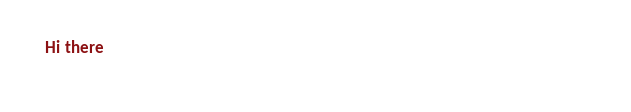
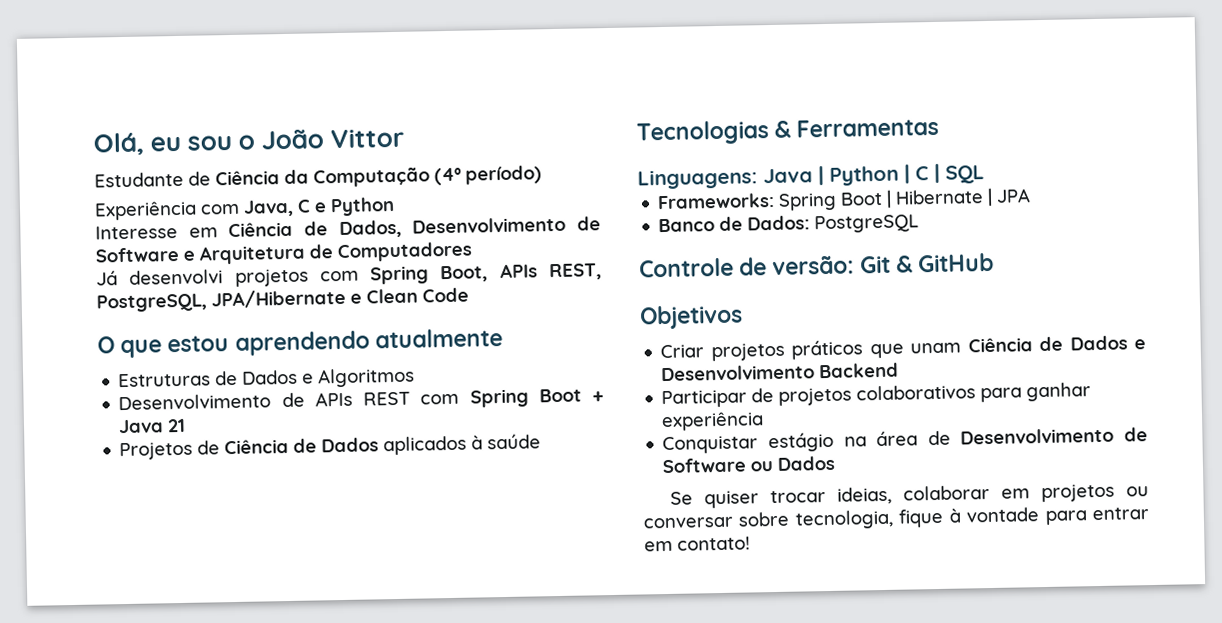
[45,40,104,53] Hi there -> [93,128,405,156] [94,165,542,188] [94,196,395,221] [95,216,601,240] [95,241,473,265] [96,263,602,287] [96,287,469,313] [97,328,503,359] [118,367,416,388] [118,388,604,411] [118,418,187,434] [119,433,542,461] [636,117,940,146] [637,163,985,190] [657,187,1032,211] [658,214,920,234] [639,252,995,278] [639,304,743,330] [660,335,1146,362] [661,362,900,382] [661,382,1092,409] [661,411,765,432] [662,427,1148,455] [662,455,836,474] [670,483,1149,509] [643,507,1149,530] [644,536,750,552] Olá, eu sou o João Vittor // Estudante de Ciência da Computação (4º período) // Experiência com Java, C e Python // Interesse em Ciência de Dados, Desenvolvimento de Software e Arquitetura de Computadores // Já desenvolvi projetos com Spring Boot, APIs REST, PostgreSQL, JPA/Hibernate e Clean Code // O que estou aprendendo atualmente // Estruturas de Dados e Algoritmos // Desenvolvimento de APIs REST com Spring Boot + Java 21 // Projetos de Ciência de Dados aplicados à saúde // Tecnologias & Ferramentas // Linguagens: Java | Python | C | SQL // Frameworks: Spring Boot | Hibernate | JPA // Banco de Dados: PostgreSQL // Controle de versão: Git & GitHub // Objetivos // Criar projetos práticos que unam Ciência de Dados e Desenvolvimento Backend // Participar de projetos colaborativos para ganhar experiência // Conquistar estágio na área de Desenvolvimento de Software ou Dados // Se quiser trocar ideias, colaborar em projetos ou conversar sobre tecnologia, fique à vontade para entrar em contato!

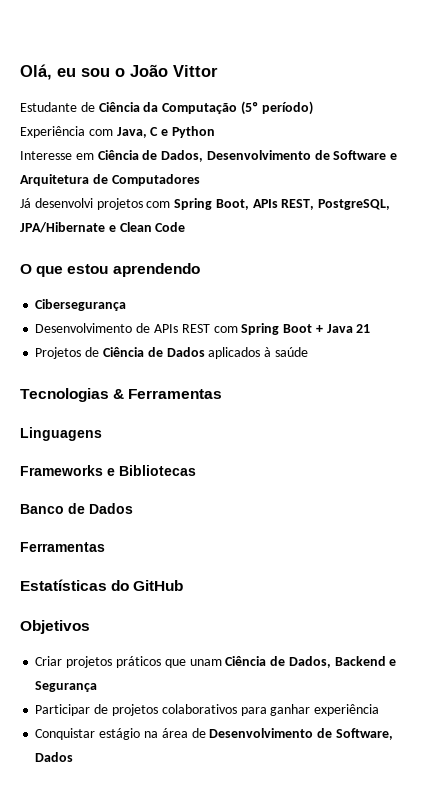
[434,167,462,186] (4º -> [240,101,258,115] (5º
[374,328,503,349] [118,367,416,388] atualmente // Estruturas de Dados e Algoritmos -> [35,299,127,311] // Cibersegurança
[637,163,985,190] [657,187,1032,211] [658,214,920,234] [639,255,913,278] Linguagens: Java | Python | C | SQL // Frameworks: Spring Boot | Hibernate | JPA // Banco de Dados: PostgreSQL // Controle de versão: Git & -> [20,427,102,441] [20,465,196,476] [20,503,133,514] [20,542,105,552] [20,579,130,591] Linguagens // Frameworks e Bibliotecas // Banco de Dados // Ferramentas // Estatísticas do
[1069,335,1146,351] [661,362,900,382] Dados e Desenvolvimento Backend -> [288,656,397,668] [35,681,98,692] Dados, Backend e Segurança
[662,455,836,474] [670,483,1149,509] [643,507,1149,530] [644,536,750,552] Software ou Dados // Se quiser trocar ideias, colaborar em projetos ou conversar sobre tecnologia, fique à vontade para entrar em contato! -> [335,728,393,740] [35,752,74,762] Software, Dados

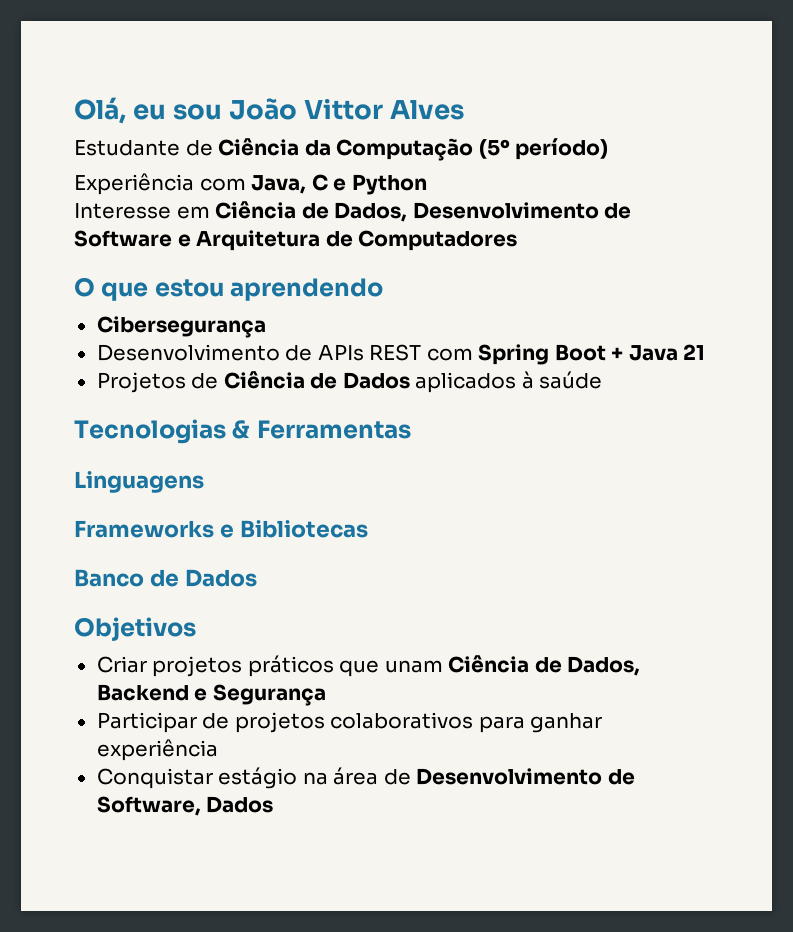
[115,68,125,77] o -> (223, 112) none
(218, 71) none -> [390,100,465,120] Alves
[20,198,391,210] [20,222,186,233] // Já desenvolvi projetos com Spring Boot, APIs REST, PostgreSQL, JPA/Hibernate e Clean Code -> (518, 240) none
[20,542,105,552] [20,579,184,591] // Ferramentas // Estatísticas do GitHub -> (257, 578) none

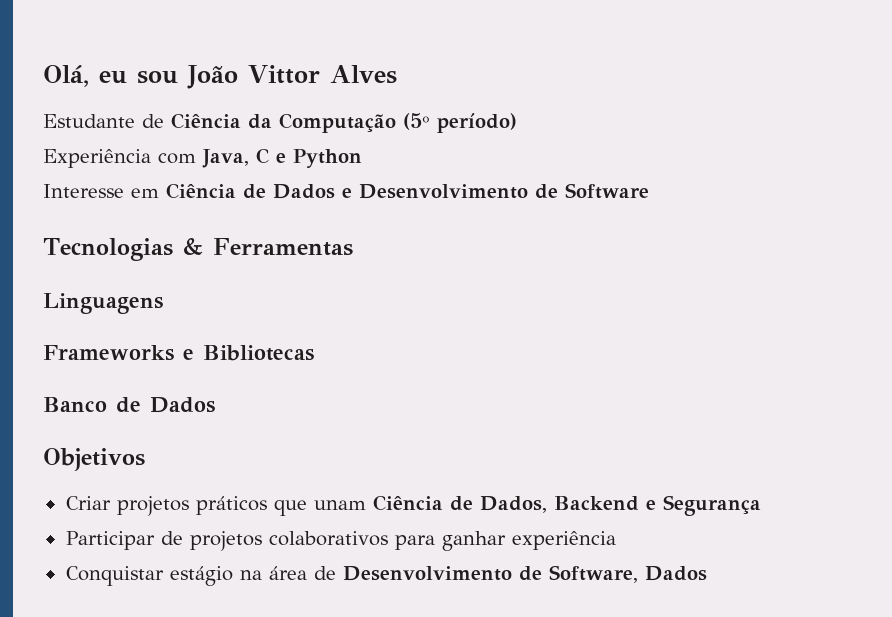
[334,202,408,222] Dados, -> [273,184,352,199] Dados e
[177,230,518,251] [74,277,384,301] [96,316,266,338] [96,344,706,365] [96,371,603,393] e Arquitetura de Computadores // O que estou aprendendo // Cibersegurança // Desenvolvimento de APIs REST com Spring Boot + Java 21 // Projetos de Ciência de Dados aplicados à saúde -> (649, 191) none

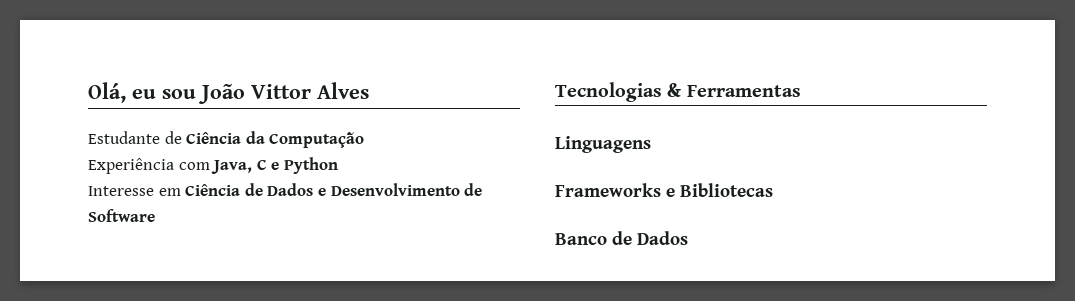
[403,113,517,133] (5º período) -> (365, 140) none
[43,448,145,471] [65,495,761,516] [65,531,616,551] [65,565,707,586] // Objetivos // Criar projetos práticos que unam Ciência de Dados, Backend e Segurança // Participar de projetos colaborativos para ganhar experiência // Conquistar estágio na área de Desenvolvimento de Software, Dados -> (688, 238) none

